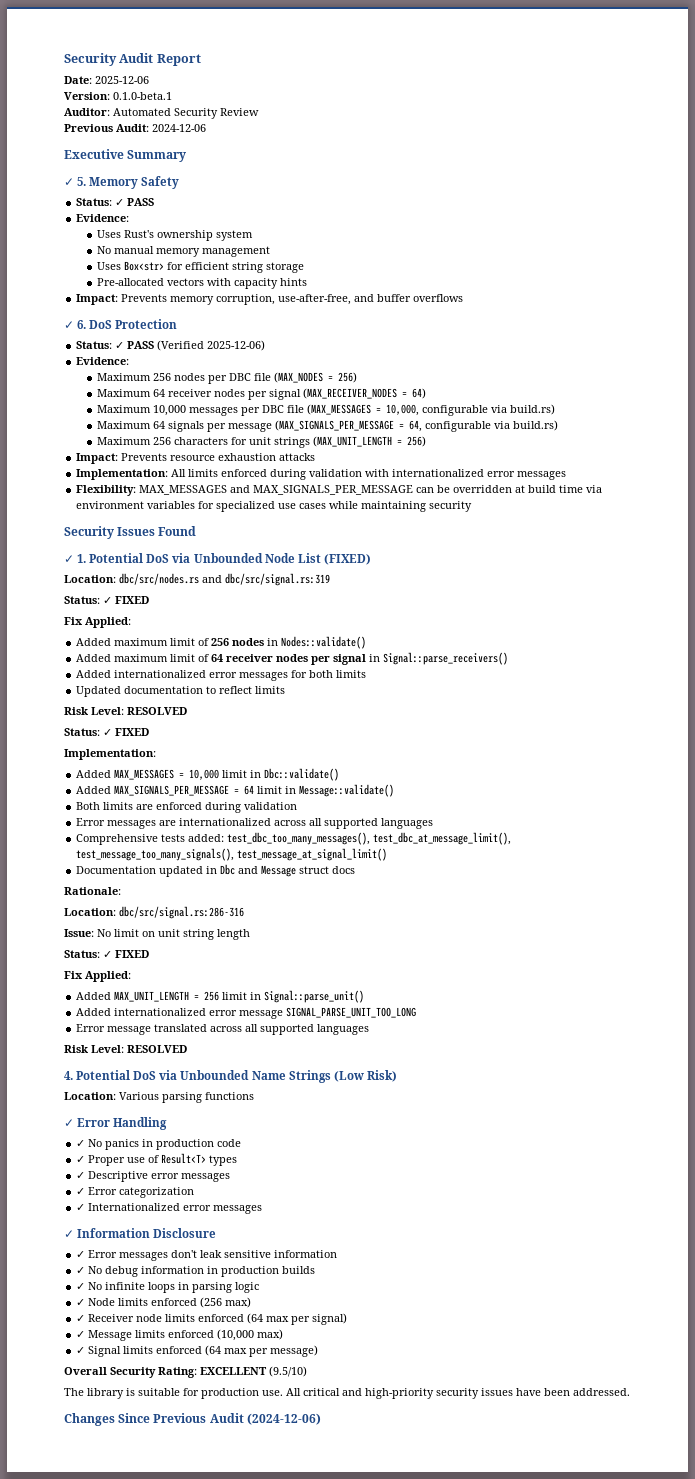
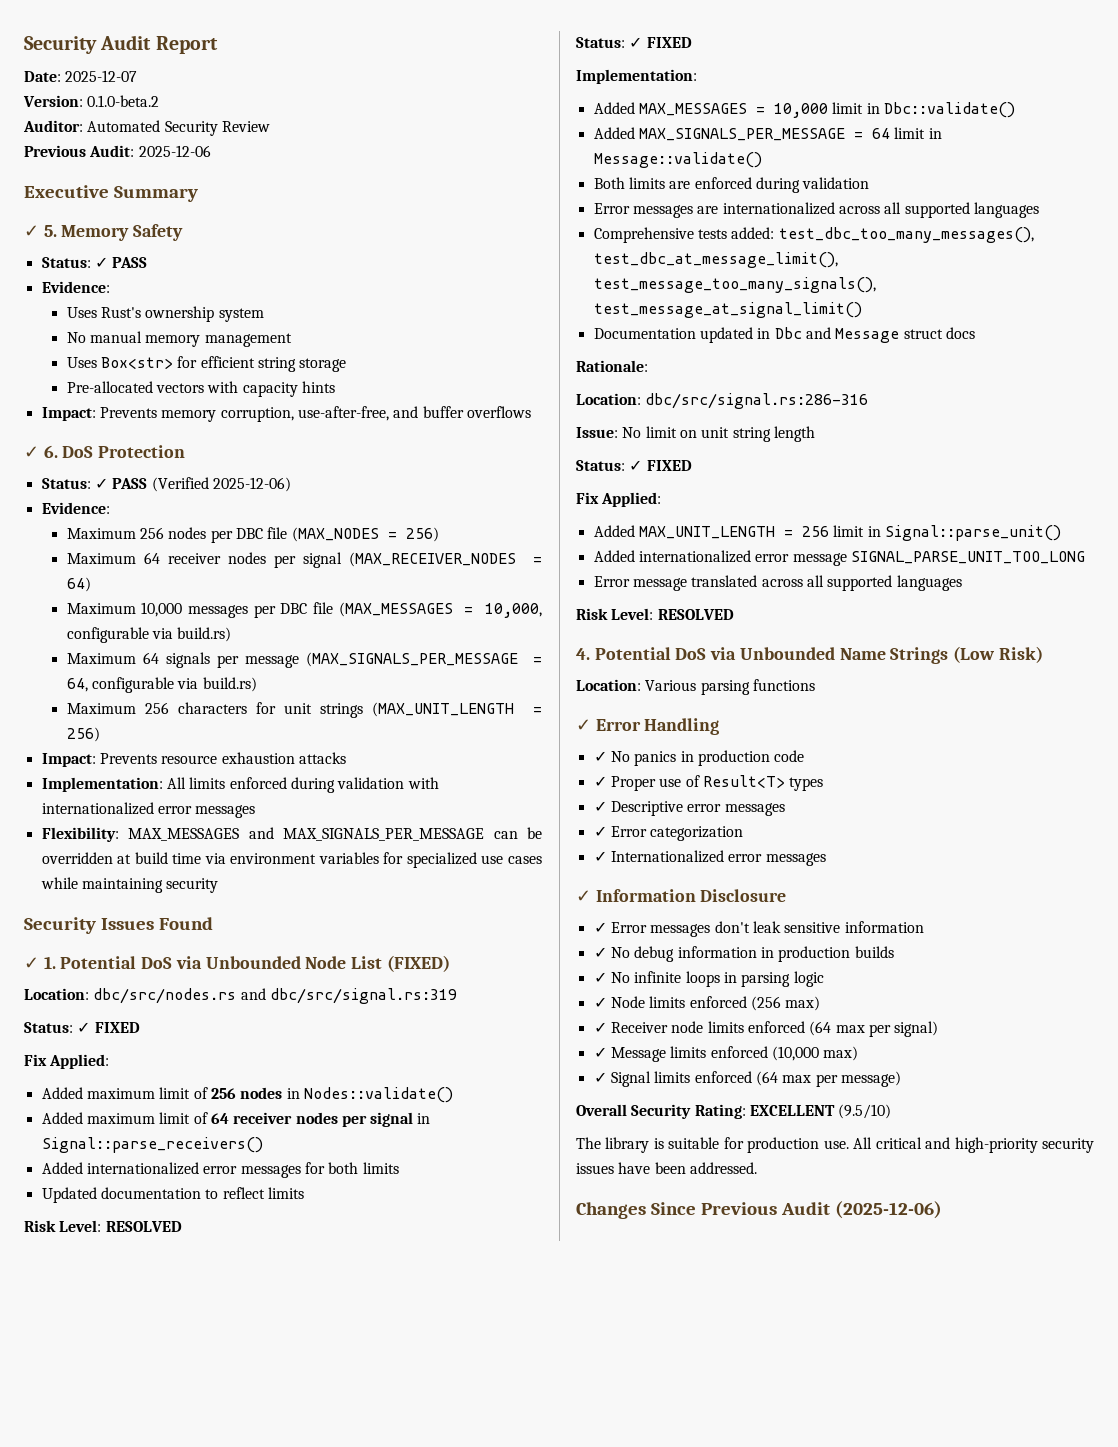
[95,76,149,84] 2025-12-06 -> [65,70,138,82] 2025-12-07
[113,92,172,100] 0.1.0-beta.1 -> [87,95,160,107] 0.1.0-beta.2
[152,124,206,132] 2024-12-06 -> [138,145,211,157] 2025-12-06
[246,1413,321,1425] (2024-12-06) -> [834,1201,942,1219] (2025-12-06)

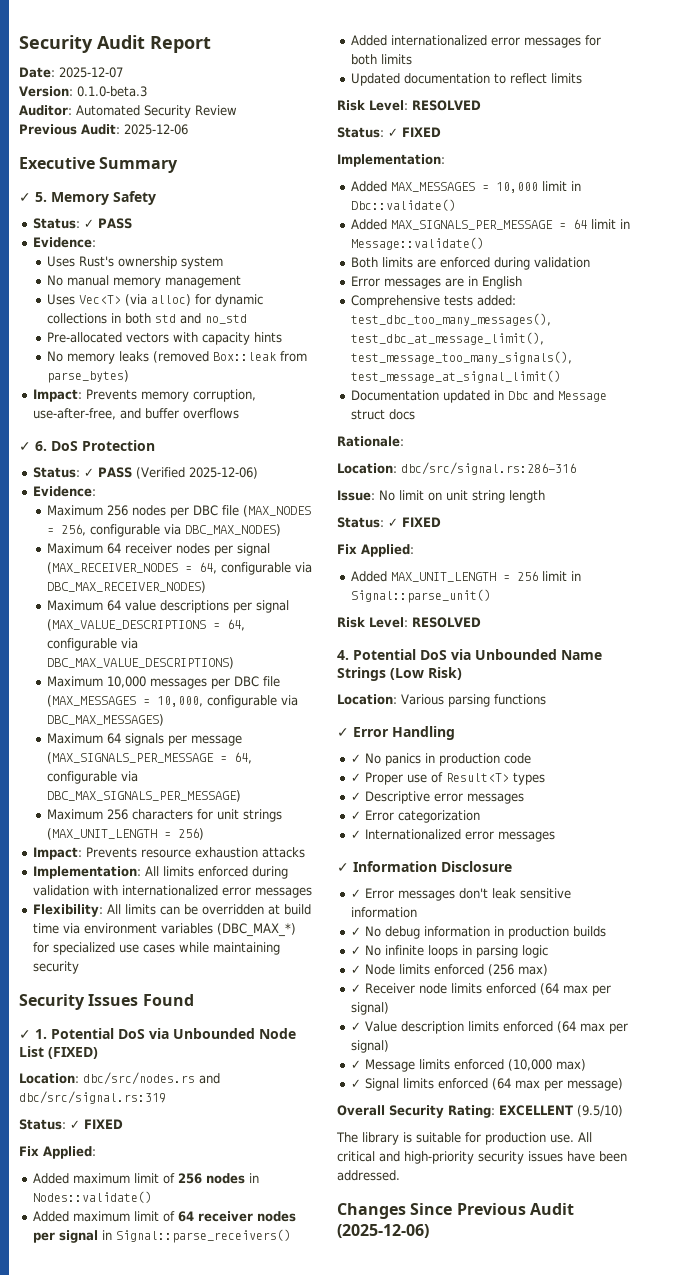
[87,95,160,107] 0.1.0-beta.2 -> [77,86,147,97] 0.1.0-beta.3
[101,356,347,372] Box<str> for efficient string storage -> [78,294,263,307] [46,313,247,324] Vec<T> (via alloc) for dynamic collections in both std and no_std
(336, 387) none -> [46,351,307,364] [46,370,129,383] // No memory leaks (removed Box::leak from parse_bytes)
[405,527,439,542] 256) -> [60,524,281,537] 256, configurable via DBC_MAX_NODES)
[66,577,91,592] 64) -> [198,562,312,575] [46,581,206,593] [46,600,289,613] [46,619,245,631] [46,638,138,651] [46,657,234,669] 64, configurable via DBC_MAX_RECEIVER_NODES) // Maximum 64 value descriptions per signal (MAX_VALUE_DESCRIPTIONS = 64, configurable via DBC_MAX_VALUE_DESCRIPTIONS)
[177,627,232,642] build.rs) -> [46,714,164,726] DBC_MAX_MESSAGES)
[202,677,257,692] build.rs) -> [46,790,241,802] DBC_MAX_SIGNALS_PER_MESSAGE)
[128,827,485,841] MAX_MESSAGES and MAX_SIGNALS_PER_MESSAGE -> [106,904,156,915] All limits
(379, 858) none -> [216,923,296,937] (DBC_MAX_*)
[722,202,1039,218] internationalized across all supported languages -> [467,276,522,289] in English
[593,550,1085,566] [593,575,962,591] // Added internationalized error message SIGNAL_PARSE_UNIT_TOO_LONG // Error message translated across all supported languages -> (491, 596) none
(939, 1029) none -> [350,1021,628,1034] [350,1040,389,1053] // ✓ Value description limits enforced (64 max per signal)

